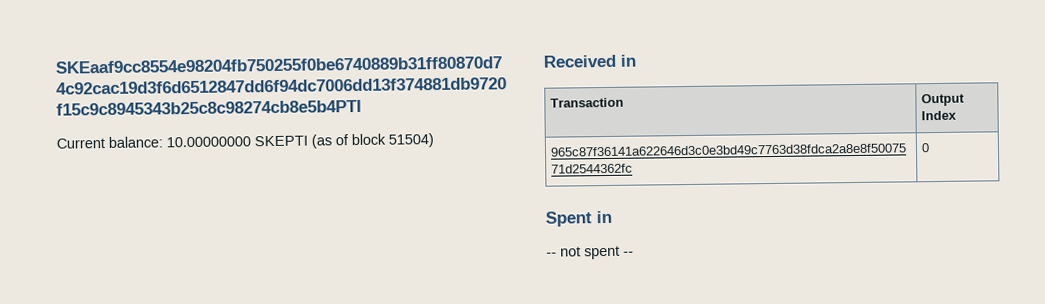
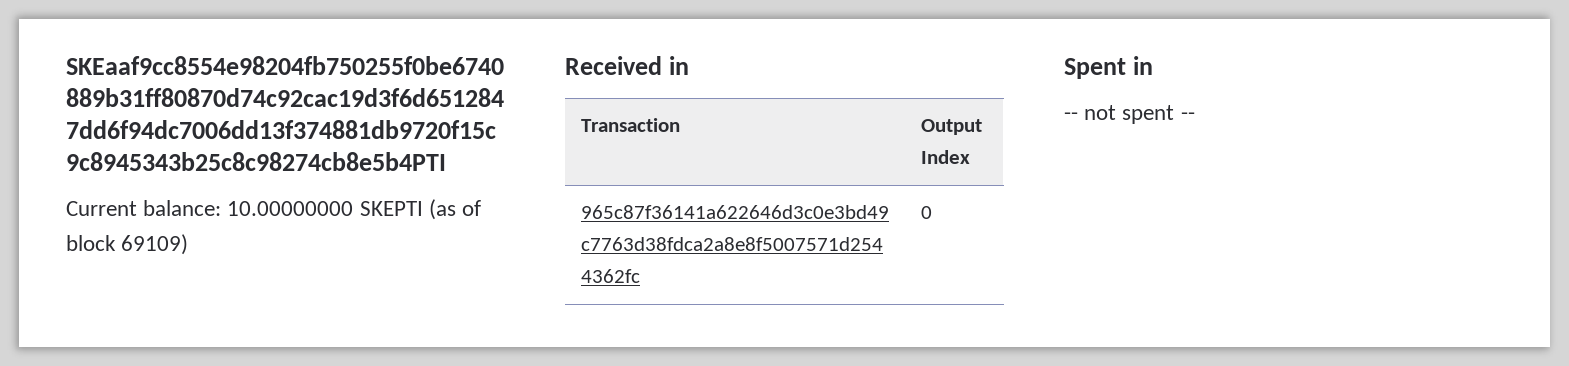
[388,133,434,148] 51504) -> [121,234,189,255] 69109)

